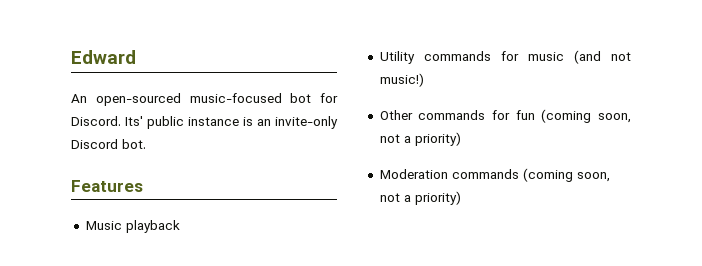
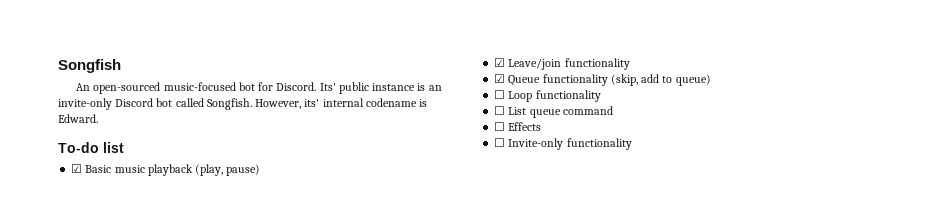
[71,50,136,64] Edward -> [58,59,121,73] Songfish
[122,139,146,149] [71,180,143,192] [85,220,180,233] [379,50,631,64] [379,73,424,87] [379,109,631,123] [379,132,461,146] [379,168,610,182] [379,191,461,205] bot. // Features // Music playback // Utility commands for music (and not music!) // Other commands for fun (coming soon, not a priority) // Moderation commands (coming soon, not a priority) -> [156,98,428,110] [58,114,98,123] [58,142,124,153] [71,164,261,176] [494,58,630,70] [494,74,711,86] [494,90,601,102] [494,106,613,118] [494,122,542,131] [494,138,632,150] bot called Songfish. However, its' internal codename is Edward. // To-do list // ☑ Basic music playback (play, pause) // ☑ Leave/join functionality // ☑ Queue functionality (skip, add to queue) // ☐ Loop functionality // ☐ List queue command // ☐ Effects // ☐ Invite-only functionality

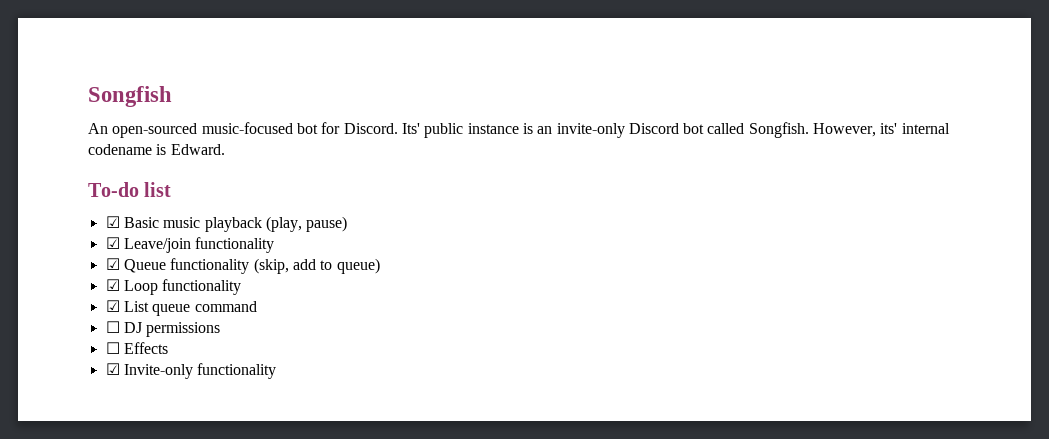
[494,90,506,99] ☐ -> [105,279,120,291] ☑
[494,106,506,115] ☐ -> [105,300,120,312] ☑
(613, 110) none -> [105,321,221,337] // ☐ DJ permissions
[494,138,506,147] ☐ -> [105,363,120,375] ☑

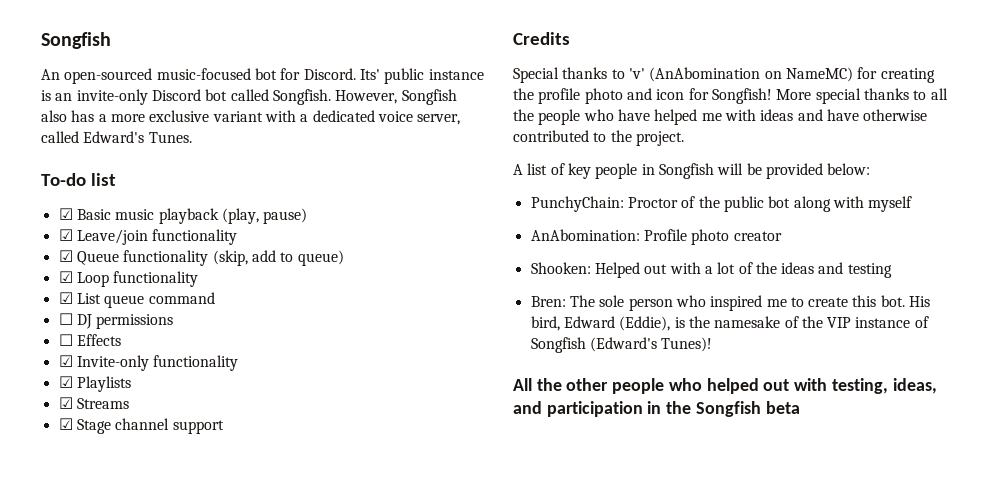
[880,123,950,134] [88,144,225,155] its' internal codename is Edward. -> [401,89,457,105] [41,110,461,125] [41,131,192,143] Songfish also has a more exclusive variant with a dedicated voice server, called Edward's Tunes.
(277, 371) none -> [58,376,131,392] [58,397,129,409] [58,418,224,434] [513,32,570,45] [513,67,935,83] [513,88,948,104] [513,109,928,125] [513,130,684,146] [513,163,871,179] [530,196,913,212] [530,229,782,245] [530,262,892,278] [530,295,931,311] [530,316,929,331] [530,337,713,353] [513,378,937,394] [513,401,800,417] // ☑ Playlists // ☑ Streams // ☑ Stage channel support // Credits // Special thanks to 'v' (AnAbomination on NameMC) for creating the profile photo and icon for Songfish! More special thanks to all the people who have helped me with ideas and have otherwise contributed to the project. // A list of key people in Songfish will be provided below: // PunchyChain: Proctor of the public bot along with myself // AnAbomination: Profile photo creator // Shooken: Helped out with a lot of the ideas and testing // Bren: The sole person who inspired me to create this bot. His bird, Edward (Eddie), is the namesake of the VIP instance of Songfish (Edward's Tunes)! // All the other people who helped out with testing, ideas, and participation in the Songfish beta

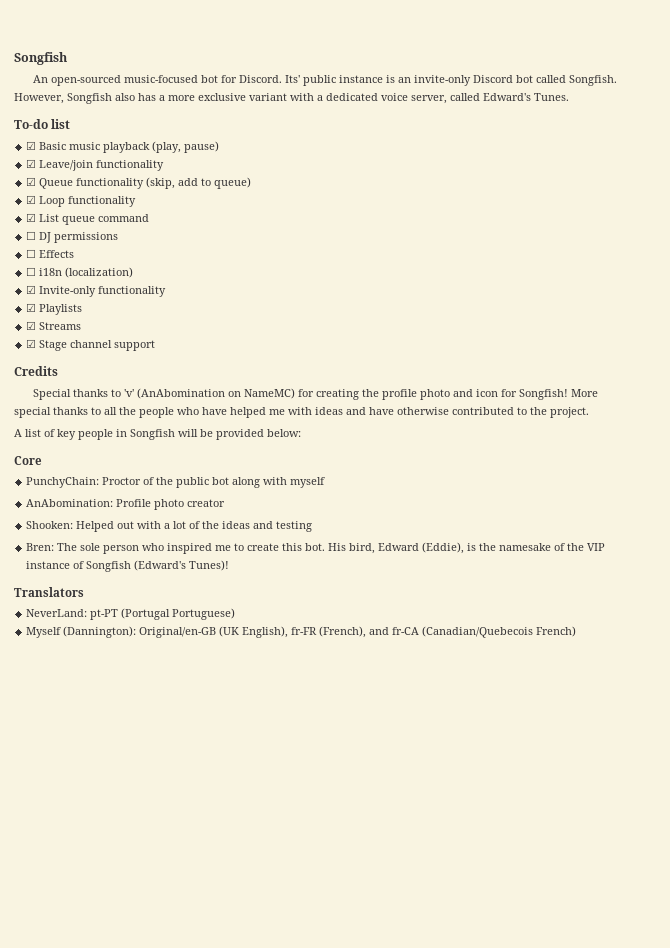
(121, 340) none -> [26,267,134,278] // ☐ i18n (localization)
(871, 169) none -> [14,456,42,465] // Core
[513,378,937,394] [513,401,800,417] All the other people who helped out with testing, ideas, and participation in the Songfish beta -> [14,587,84,597] [26,608,236,620] [26,626,577,638] Translators // NeverLand: pt-PT (Portugal Portuguese) // Myself (Dannington): Original/en-GB (UK English), fr-FR (French), and fr-CA (Canadian/Quebecois French)

